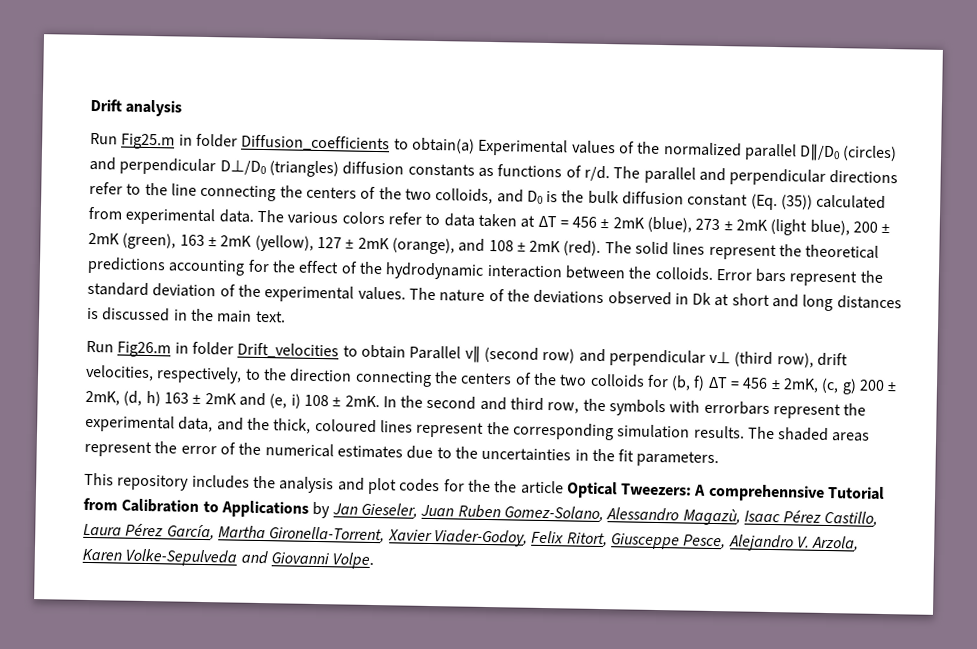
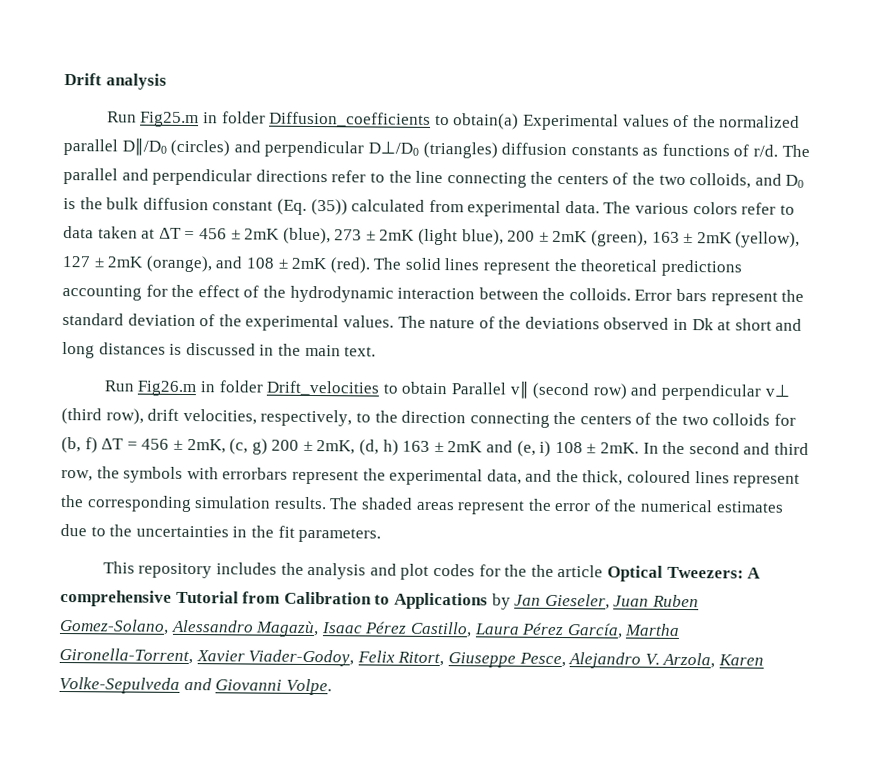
[707,483,825,502] comprehennsive -> [60,589,172,607] comprehensive
[610,533,680,550] Giusceppe -> [447,652,516,668] Giuseppe

